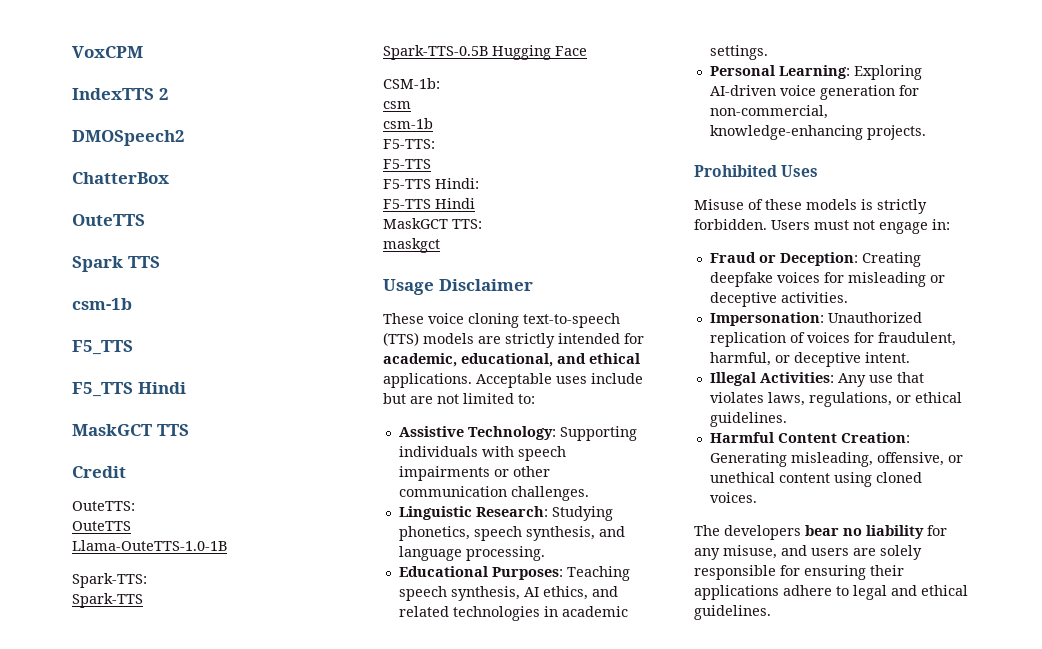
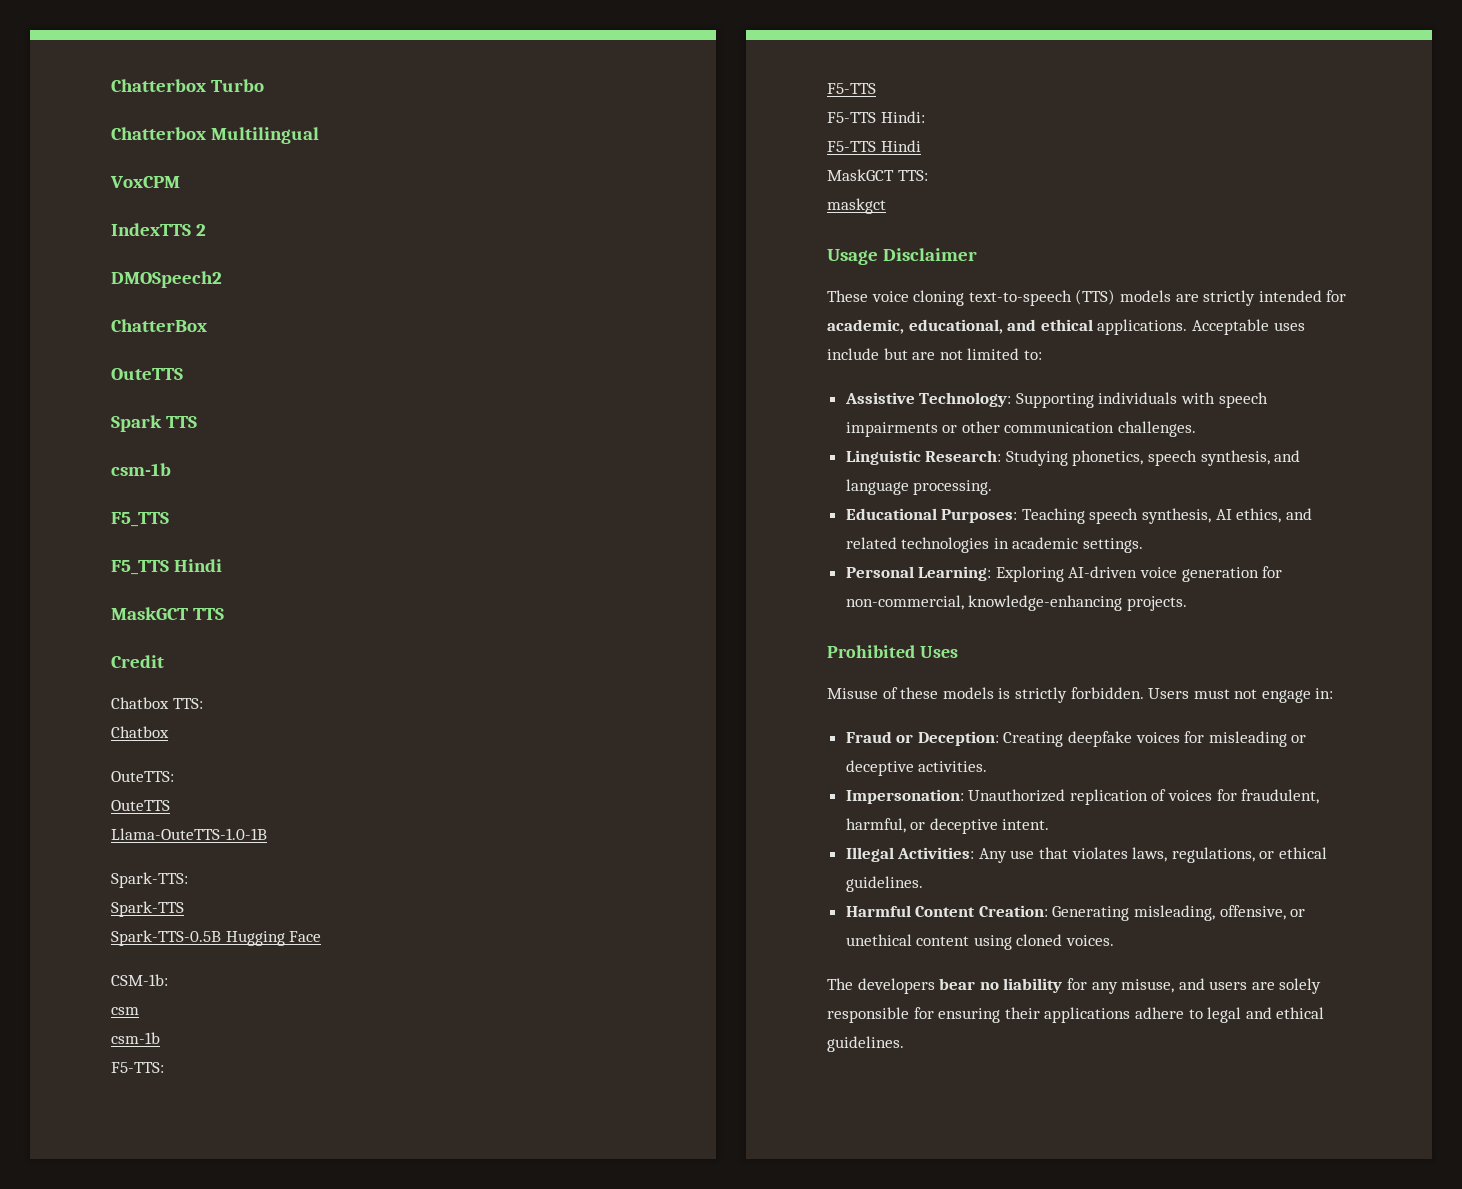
(72, 52) none -> [111,79,264,92] [111,127,319,144] Chatterbox Turbo // Chatterbox Multilingual //
(126, 472) none -> [111,697,203,709] [111,726,169,738] // Chatbox TTS: // Chatbox

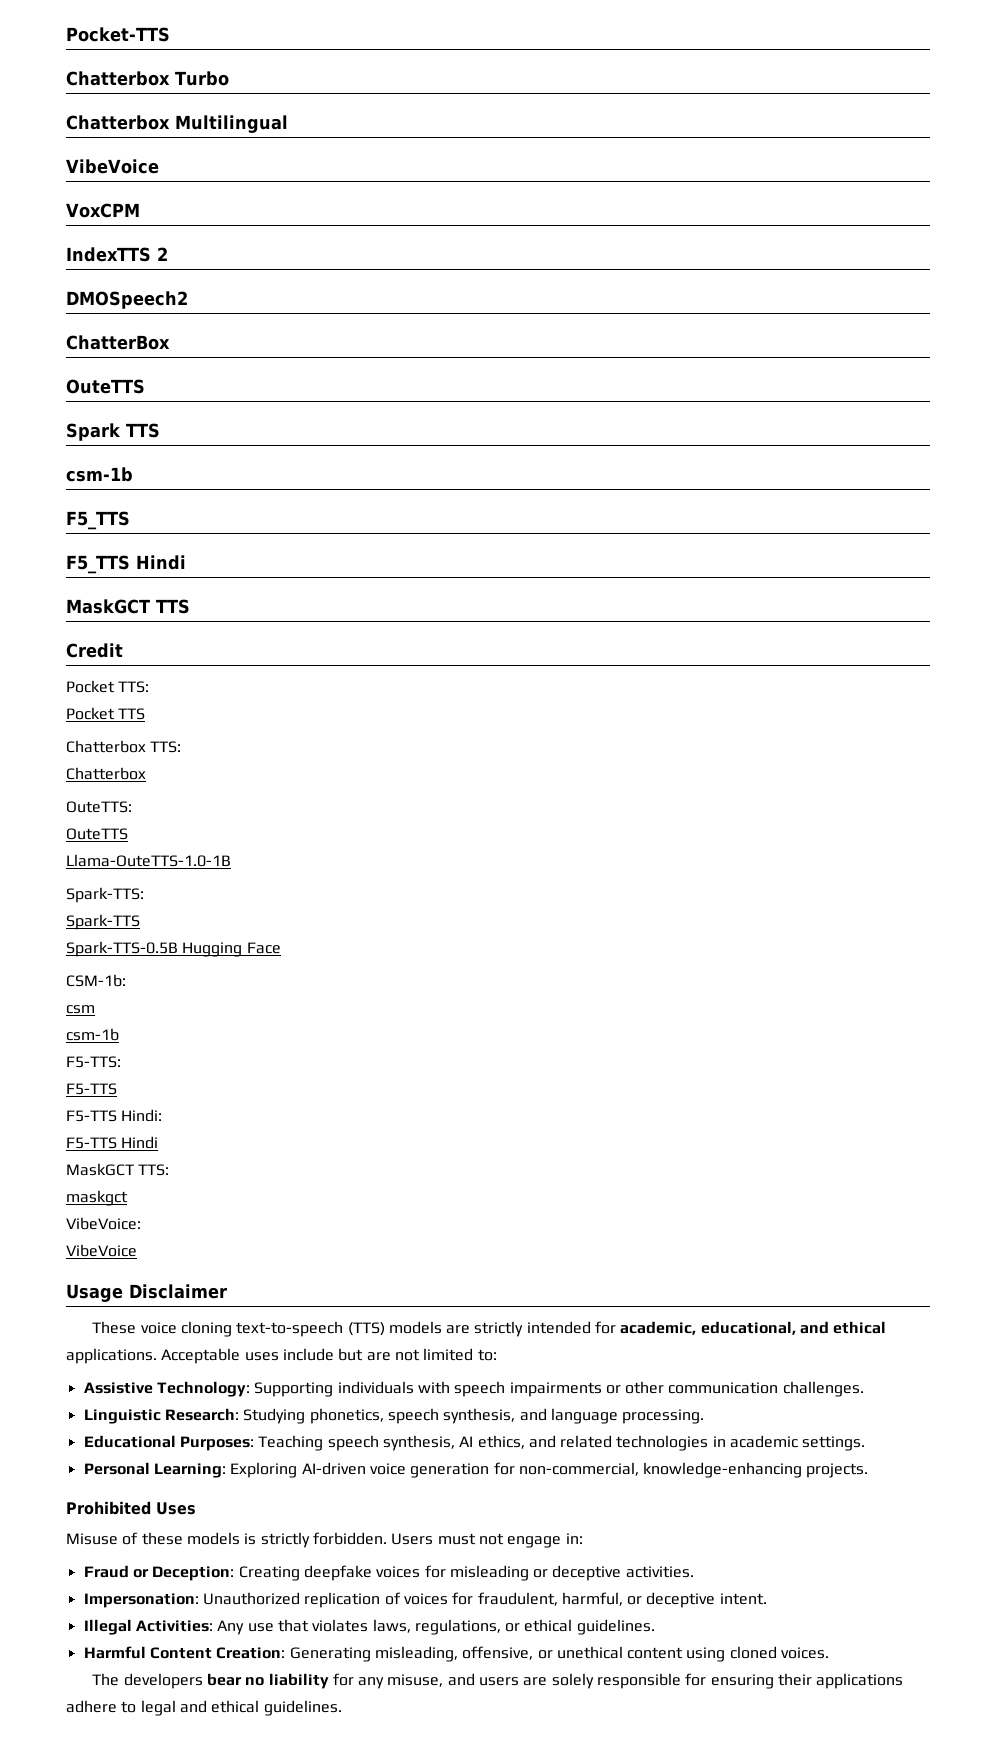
(111, 85) none -> [66,27,170,42] Pocket-TTS //
(319, 135) none -> [66,159,159,174] // VibeVoice
[111,697,203,709] [111,726,169,738] Chatbox TTS: // Chatbox -> [66,680,150,693] [66,707,146,720] [66,740,182,753] [66,767,146,780] Pocket TTS: // Pocket TTS // Chatterbox TTS: // Chatterbox
(886, 206) none -> [66,1217,141,1230] [66,1244,137,1257] // VibeVoice: // VibeVoice

